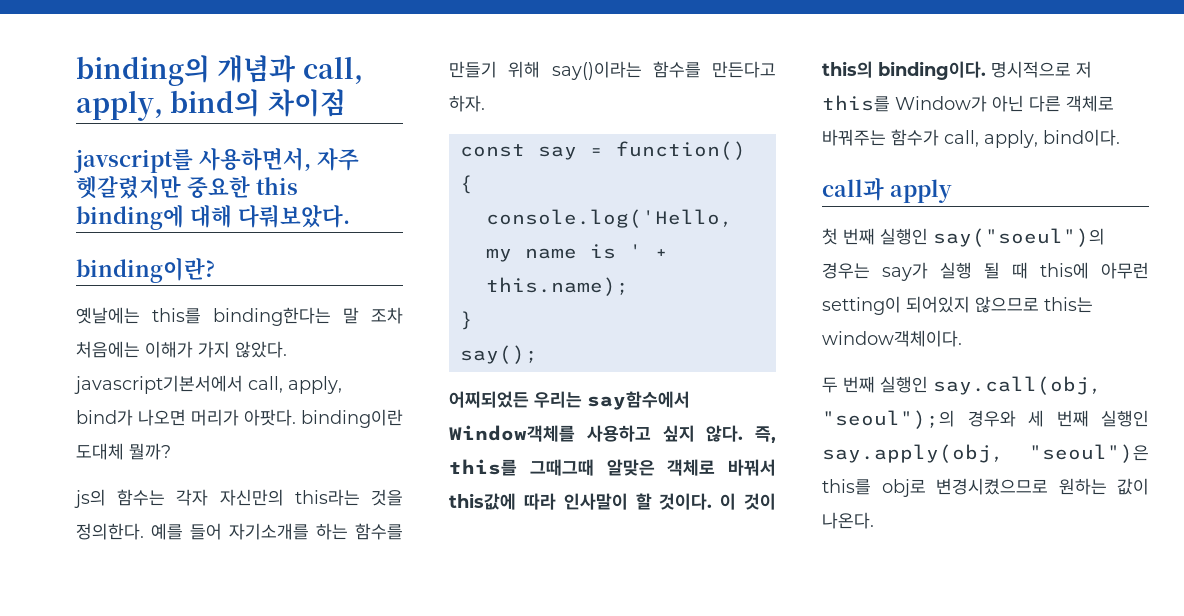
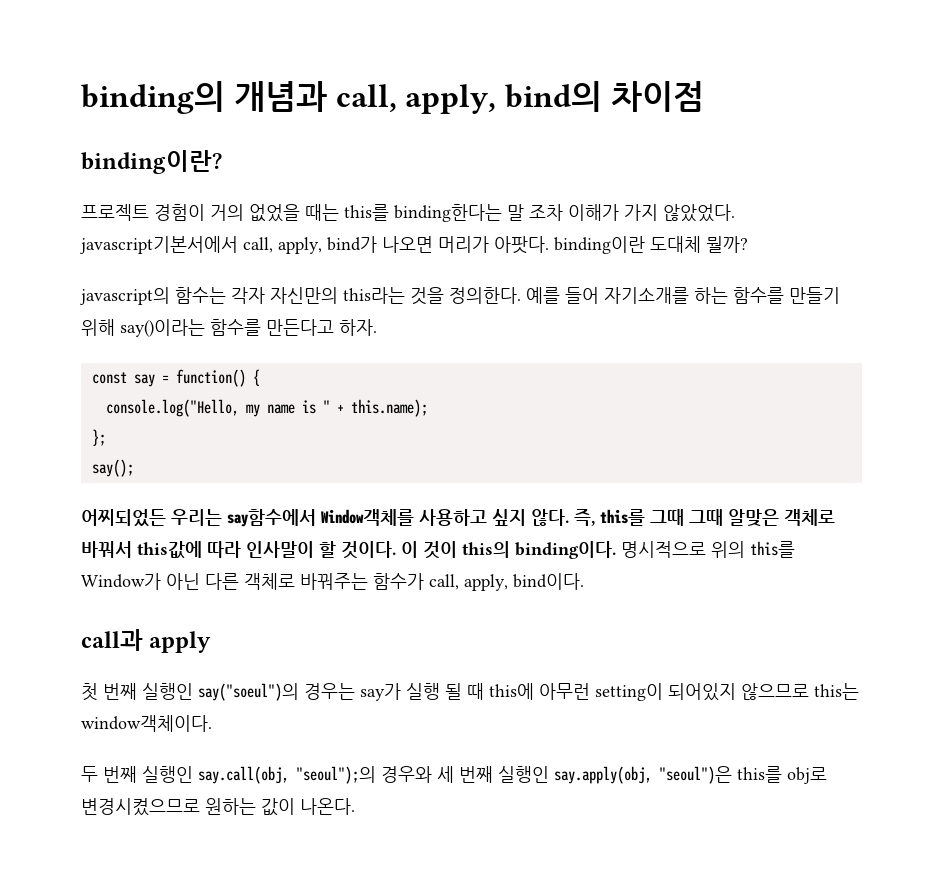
[73,148,359,173] [76,176,298,199] [76,204,350,230] [76,257,215,283] [76,307,140,324] javscript를 사용하면서, 자주 헷갈렸지만 중요한 this binding에 대해 다뤄보았다. // binding이란? // 옛날에는 -> [81,150,222,174] [81,204,339,222] binding이란? // 프로젝트 경험이 거의 없었을 때는
[76,341,140,358] 처음에는 -> (563, 212) none
[235,341,287,358] 않았다. -> [663,204,735,222] 않았었다.
[74,489,106,508] js의 -> [80,287,170,305] javascript의
[485,209,733,228] console.log('Hello, -> [105,399,239,417] console.log("Hello,
[628,244,642,258] ' -> [322,400,330,413] "
[459,311,473,330] } -> [91,429,106,446] };
[529,459,594,476] 그때그때 -> [650,509,723,526] 그때 그때
[1076,61,1092,78] 저 -> [711,541,745,558] 위의

